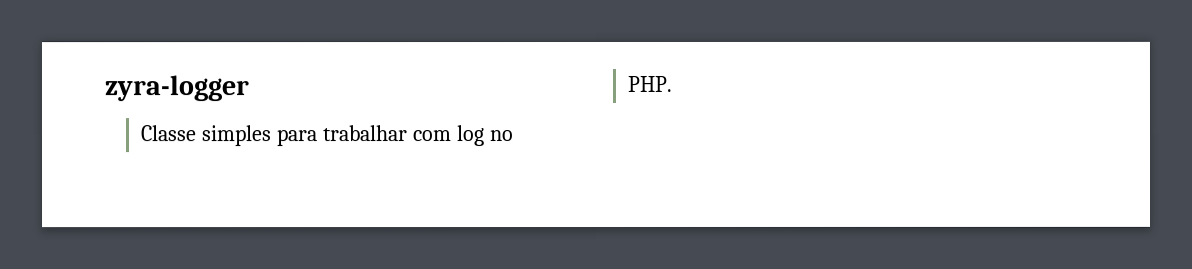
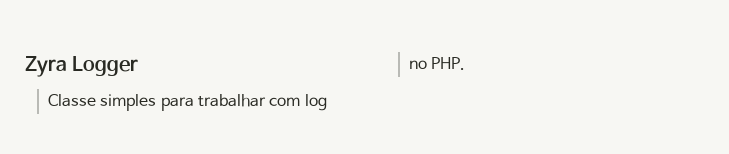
[104,75,249,102] zyra-logger -> [25,56,139,77] Zyra Logger

